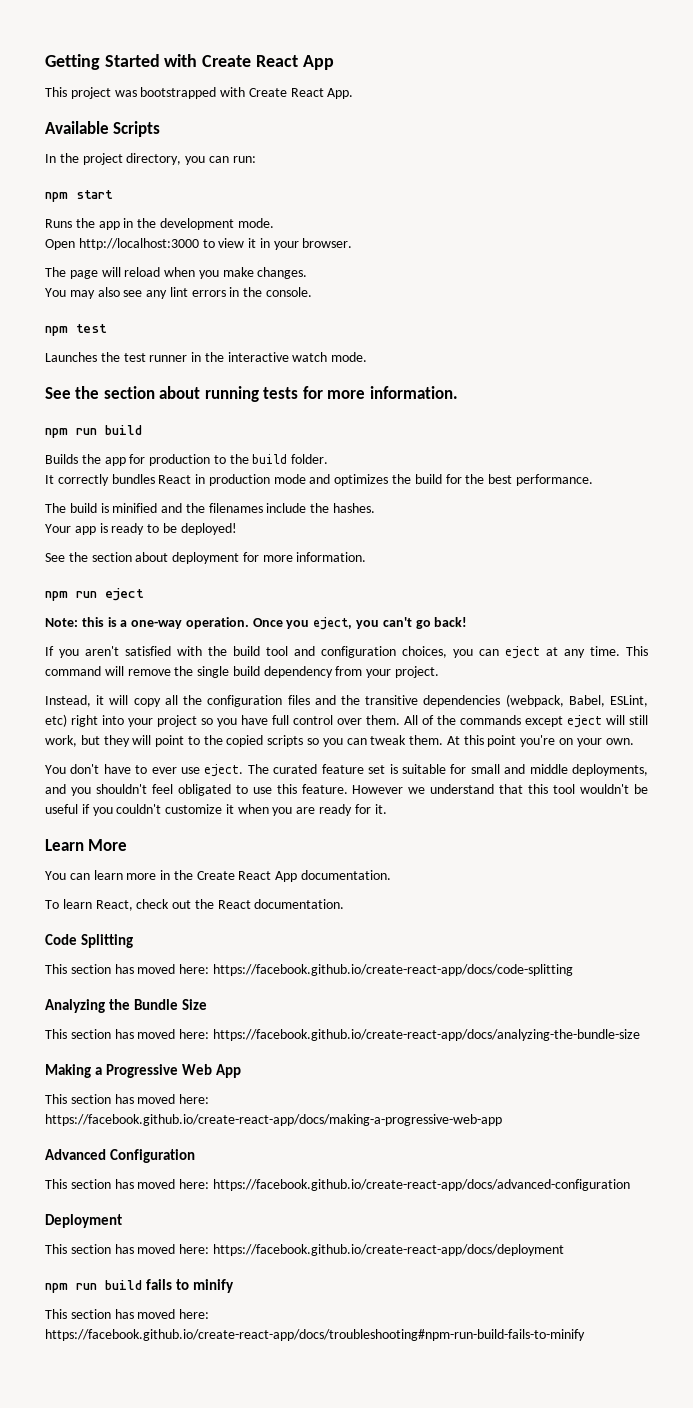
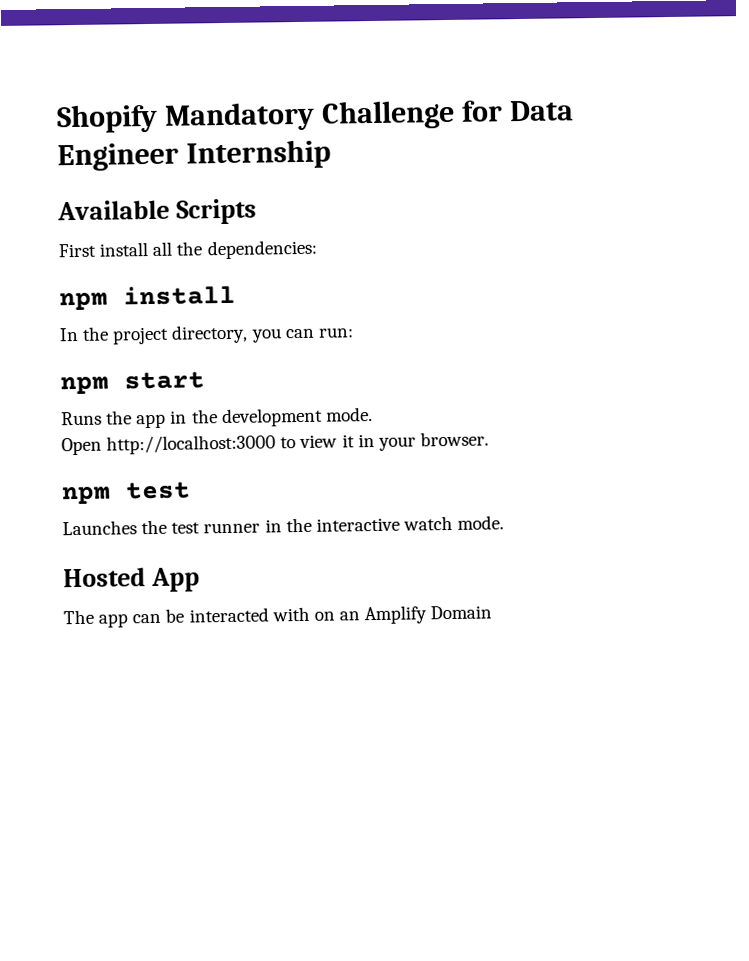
[45,54,334,70] [45,87,354,99] [45,121,161,137] Getting Started with Create React App // This project was bootstrapped with Create React App. // Available Scripts -> [56,99,574,134] [57,139,331,172] [57,198,257,225] [58,239,318,260] [59,284,236,311] Shopify Mandatory Challenge for Data Engineer Internship // Available Scripts // First install all the dependencies: // npm install
[45,267,308,279] [45,287,313,299] // The page will reload when you make changes. // You may also see any lint errors in the console. -> (489, 439) none
[45,386,458,402] [45,425,142,438] [45,454,329,466] [45,474,593,486] [45,503,376,513] [45,523,237,535] [45,552,367,564] [45,588,144,601] [45,617,468,630] [45,646,648,659] [45,666,440,678] [45,694,648,707] [45,714,648,728] [45,735,634,747] [45,764,649,777] [45,784,648,796] [45,804,387,816] [45,839,128,851] [45,870,392,882] [45,899,345,911] [45,934,134,948] [45,964,573,976] [45,999,208,1013] [45,1029,640,1041] [45,1064,242,1078] [45,1094,210,1104] [45,1114,502,1126] [45,1149,196,1163] [45,1179,630,1191] [45,1214,122,1228] [45,1244,564,1256] [45,1279,235,1293] [45,1309,210,1319] [45,1329,585,1341] See the section about running tests for more information. // npm run build // Builds the app for production to the build folder. // It correctly bundles React in production mode and optimizes the build for the best performance. // The build is minified and the filenames include the hashes. // Your app is ready to be deployed! // See the section about deployment for more information. // npm run eject // Note: this is a one-way operation. Once you eject, you can't go back! // If you aren't satisfied with the build tool and configuration choices, you can eject at any time. This command will remove the single build dependency from your project. // Instead, it will copy all the configuration files and the transitive dependencies (webpack, Babel, ESLint, etc) right into your project so you have full control over them. All of the commands except eject will still work, but they will point to the copied scripts so you can tweak them. At this point you're on your own. // You don't have to ever use eject. The curated feature set is suitable for small and middle deployments, and you shouldn't feel obligated to use this feature. However we understand that this tool wouldn't be useful if you couldn't customize it when you are ready for it. // Learn More // You can learn more in the Create React App documentation. // To learn React, check out the React documentation. // Code Splitting // This section has moved here: https://facebook.github.io/create-react-app/docs/code-splitting // Analyzing the Bundle Size // This section has moved here: https://facebook.github.io/create-react-app/docs/analyzing-the-bundle-size // Making a Progressive Web App // This section has moved here: https://facebook.github.io/create-react-app/docs/making-a-progressive-web-app // Advanced Configuration // This section has moved here: https://facebook.github.io/create-react-app/docs/advanced-configuration // Deployment // This section has moved here: https://facebook.github.io/create-react-app/docs/deployment // npm run build fails to minify // This section has moved here: https://facebook.github.io/create-react-app/docs/troubleshooting#npm-run-build-fails-to-minify -> [63,567,200,593] [63,605,493,628] Hosted App // The app can be interacted with on an Amplify Domain

